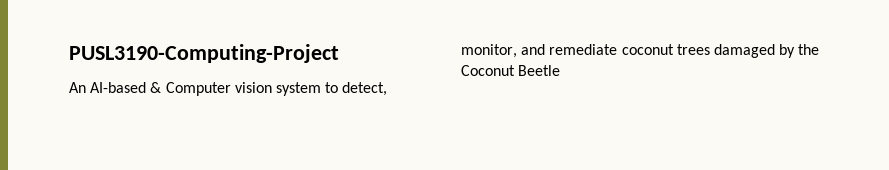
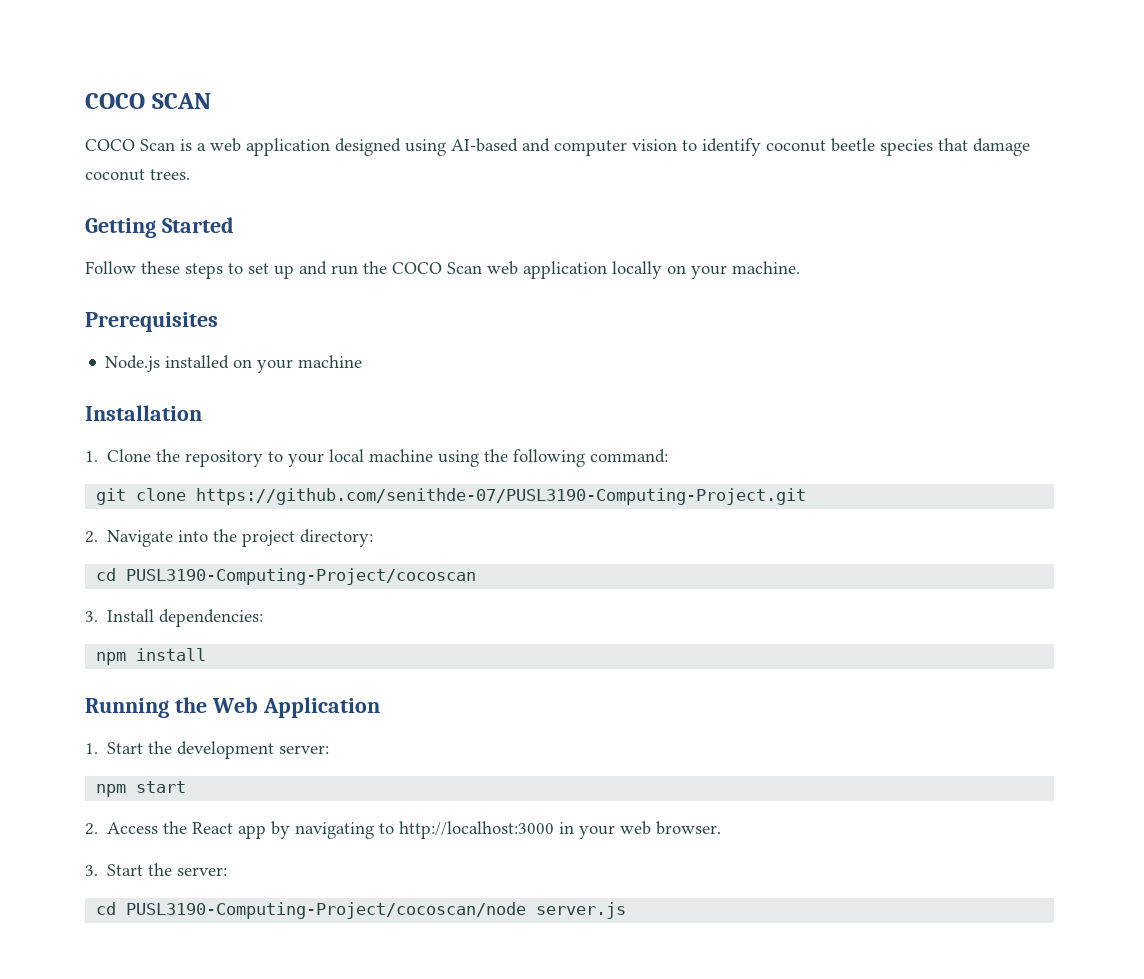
[69,44,339,63] [69,82,388,96] [461,44,820,58] [461,65,561,76] PUSL3190-Computing-Project // An AI-based & Computer vision system to detect, monitor, and remediate coconut trees damaged by the Coconut Beetle -> [85,93,211,109] [85,138,1030,156] [85,169,190,181] [85,217,234,238] [85,261,800,279] [85,312,218,332] [105,355,363,373] [85,405,202,421] [85,449,669,467] [96,488,807,505] [85,529,374,547] [96,568,477,585] [85,609,264,627] [96,648,207,665] [85,697,380,718] [85,741,330,759] [96,781,187,797] [85,821,722,839] [85,863,228,876] [96,902,627,919] COCO SCAN // COCO Scan is a web application designed using AI-based and computer vision to identify coconut beetle species that damage coconut trees. // Getting Started // Follow these steps to set up and run the COCO Scan web application locally on your machine. // Prerequisites // Node.js installed on your machine // Installation // 1. Clone the repository to your local machine using the following command: // git clone https://github.com/senithde-07/PUSL3190-Computing-Project.git // 2. Navigate into the project directory: // cd PUSL3190-Computing-Project/cocoscan // 3. Install dependencies: // npm install // Running the Web Application // 1. Start the development server: // npm start // 2. Access the React app by navigating to http://localhost:3000 in your web browser. // 3. Start the server: // cd PUSL3190-Computing-Project/cocoscan/node server.js

